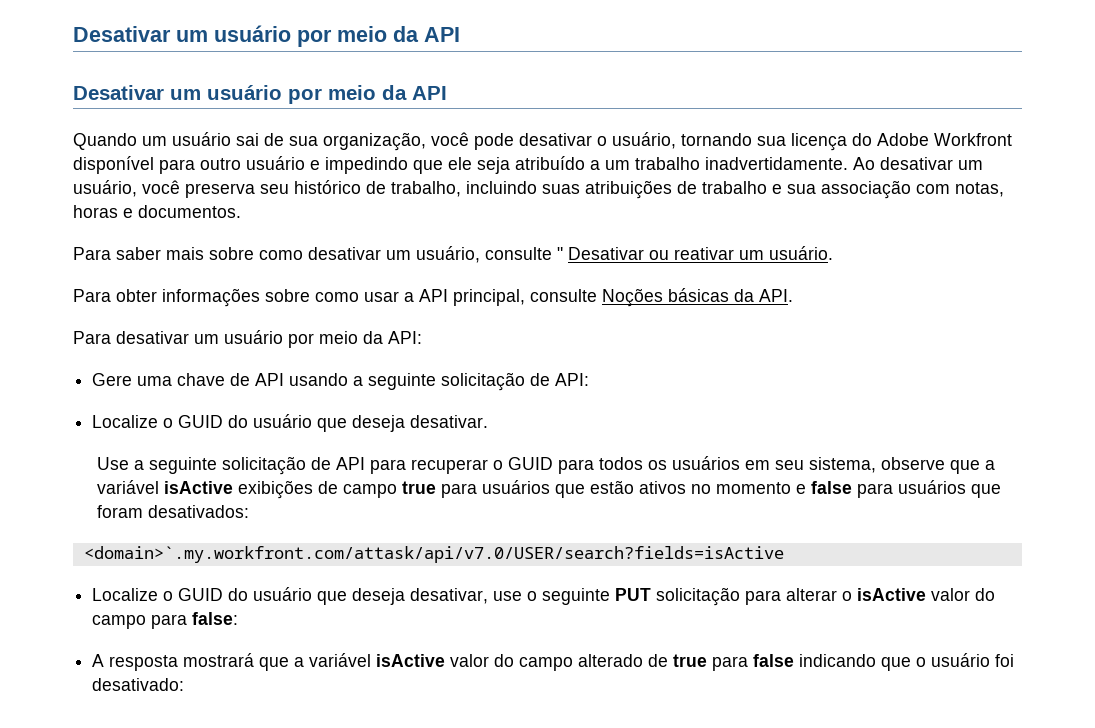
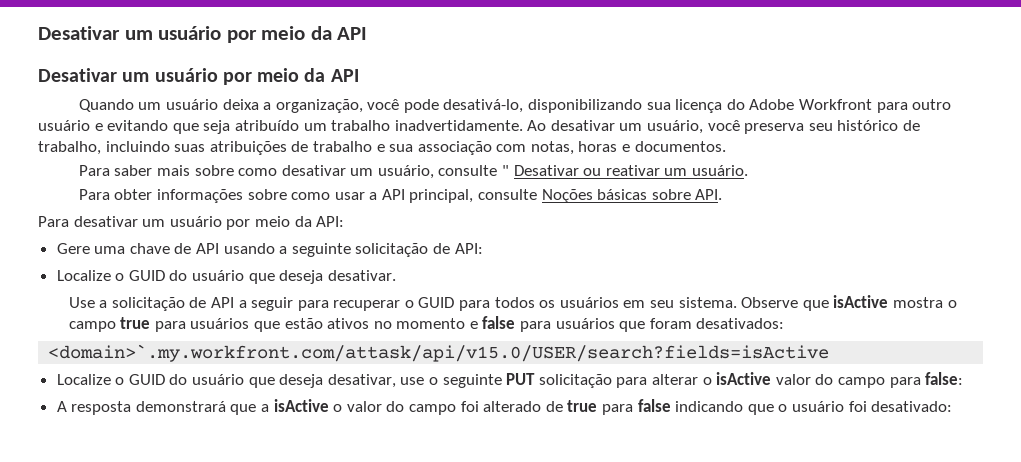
[236,132,752,151] sai de sua organização, você pode desativar o usuário, tornando -> [222,99,643,113] deixa a organização, você pode desativá-lo, disponibilizando
[73,156,154,174] disponível -> (873, 104) none
[325,157,472,174] impedindo que ele -> [107,120,199,134] evitando que
[590,160,600,170] a -> (299, 125) none
[734,289,754,302] da -> [651,189,691,200] sobre
[148,457,217,474] seguinte -> (108, 304) none
(365, 463) none -> [238,297,294,311] a seguir
[808,457,995,474] [96,480,338,499] sistema, observe que a variável isActive exibições de -> [678,295,957,311] sistema. Observe que isActive mostra o
[83,546,784,563] <domain>`.my.workfront.com/attask/api/v7.0/USER/search?fields=isActive -> [48,344,830,362] <domain>`.my.workfront.com/attask/api/v15.0/USER/search?fields=isActive
[183,653,574,671] mostrará que a variável isActive valor do campo -> [135,399,479,415] demonstrará que a isActive o valor do campo foi

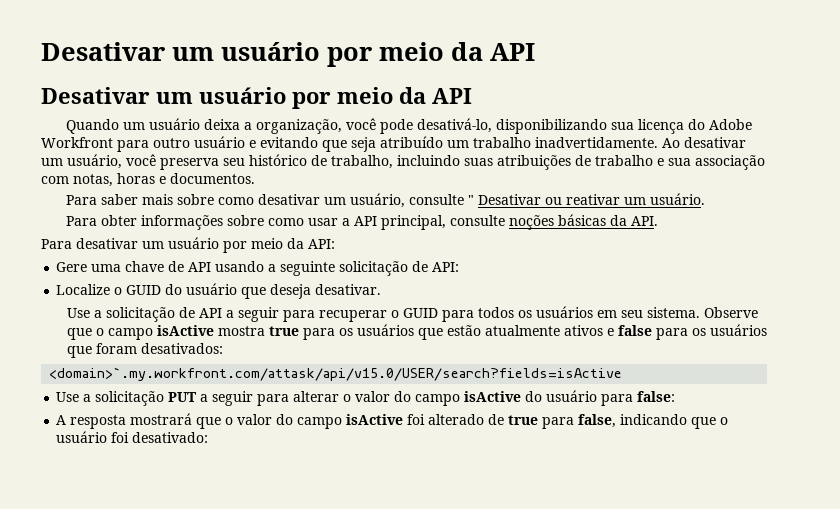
[541,189,691,203] Noções básicas sobre -> [509,214,628,230] noções básicas da
[833,295,957,308] [68,317,186,332] isActive mostra o campo true para -> [95,325,353,340] o campo isActive mostra true para os
[327,318,466,329] ativos no momento -> [484,325,603,336] atualmente ativos
(552, 326) none -> [691,328,706,336] os
[56,373,612,388] Localize o GUID do usuário que deseja desativar, use o seguinte PUT solicitação -> [56,391,254,406] Use a solicitação PUT a seguir
[716,372,885,388] isActive valor do campo -> [355,390,598,406] valor do campo isActive do usuário
[135,399,457,415] demonstrará que a isActive o valor do campo -> [130,413,404,429] mostrará que o valor do campo isActive
[637,399,671,412] false -> [578,414,617,428] false,

